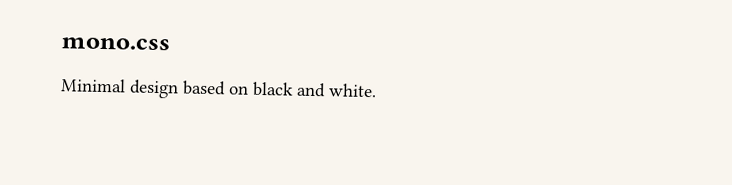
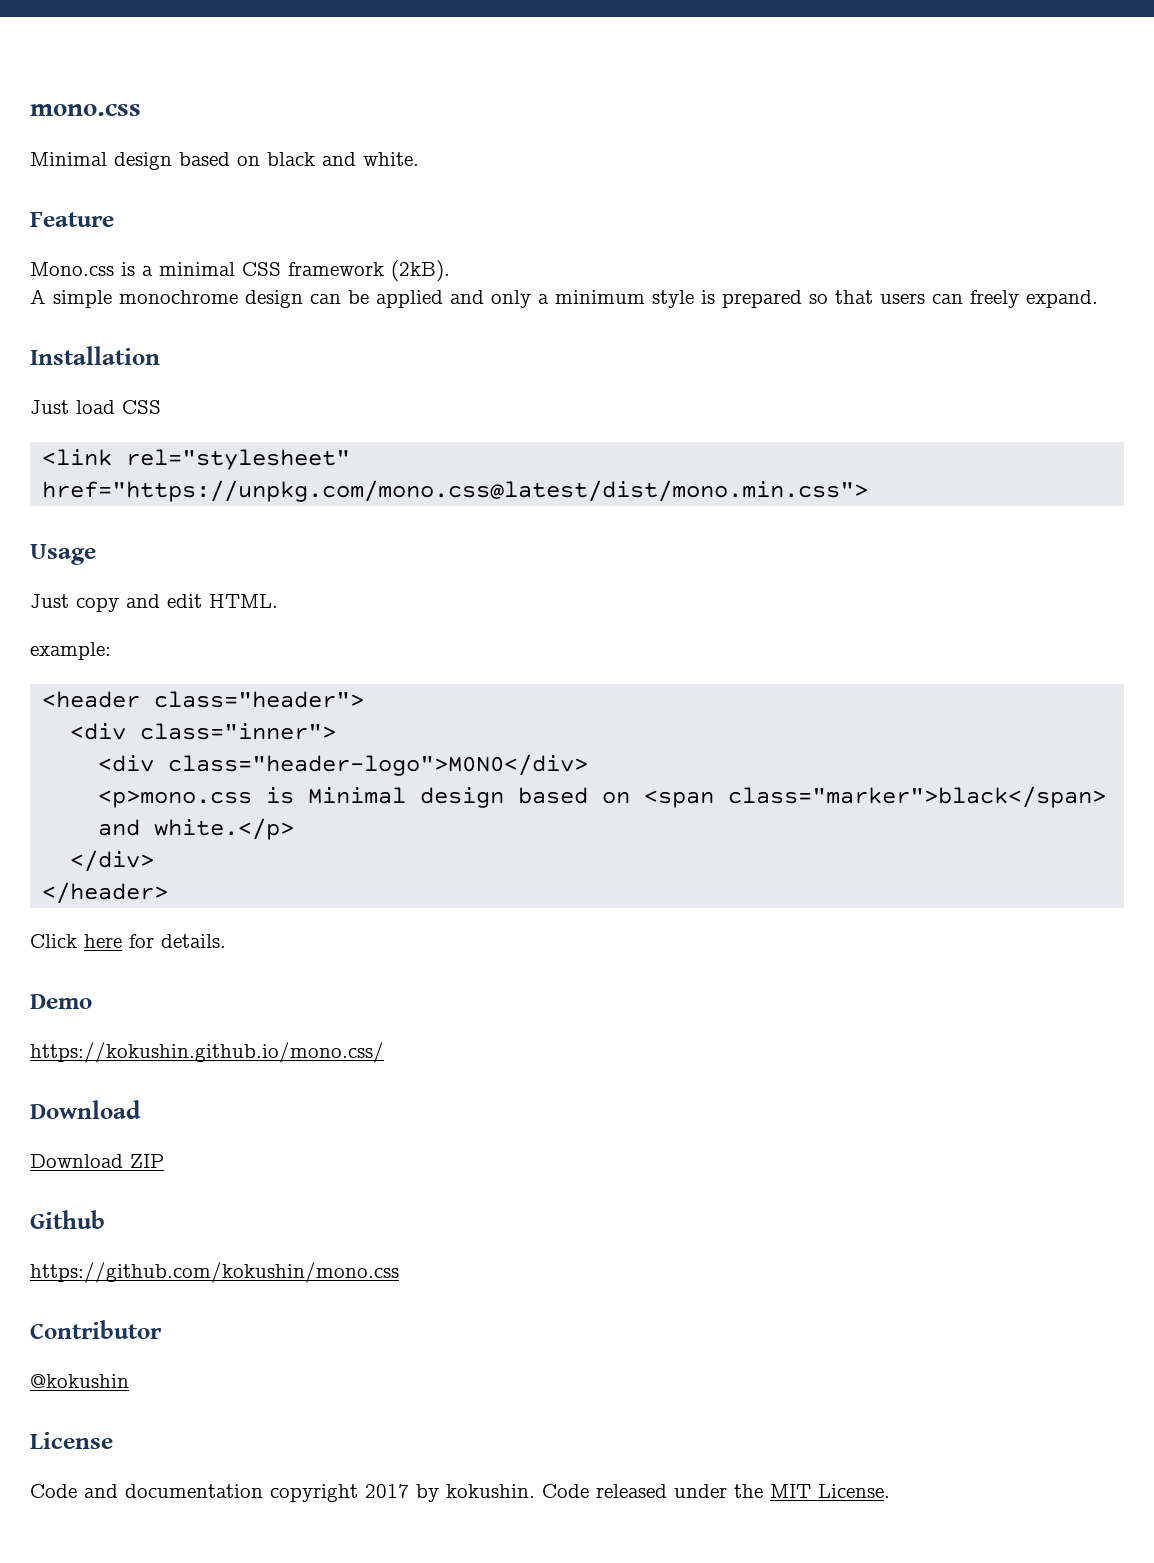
(377, 90) none -> [30,212,114,227] [30,260,450,282] [30,289,1098,308] [30,346,160,365] [30,400,161,414] [42,449,351,470] [42,480,869,502] [30,544,96,565] [30,594,278,612] [30,642,111,660] [42,691,365,708] [70,723,337,740] [98,754,589,776] [98,786,1107,808] [98,818,295,840] [70,850,155,872] [42,882,169,904] [30,934,226,948] [30,994,92,1009] [30,1042,384,1063] [30,1100,141,1119] [30,1154,164,1168] [30,1210,105,1229] [30,1262,399,1283] [30,1320,162,1339] [30,1374,129,1388] [30,1432,113,1449] [30,1484,890,1502] // Feature // Mono.css is a minimal CSS framework (2kB). // A simple monochrome design can be applied and only a minimum style is prepared so that users can freely expand. // Installation // Just load CSS // <link rel="stylesheet" href="https://unpkg.com/mono.css@latest/dist/mono.min.css"> // Usage // Just copy and edit HTML. // example: // <header class="header"> // <div class="inner"> // <div class="header-logo">M0N0</div> // <p>mono.css is Minimal design based on <span class="marker">black</span> and white.</p> // </div> // </header> // Click here for details. // Demo // https://kokushin.github.io/mono.css/ // Download // Download ZIP // Github // https://github.com/kokushin/mono.css // Contributor // @kokushin // License // Code and documentation copyright 2017 by kokushin. Code released under the MIT License.

